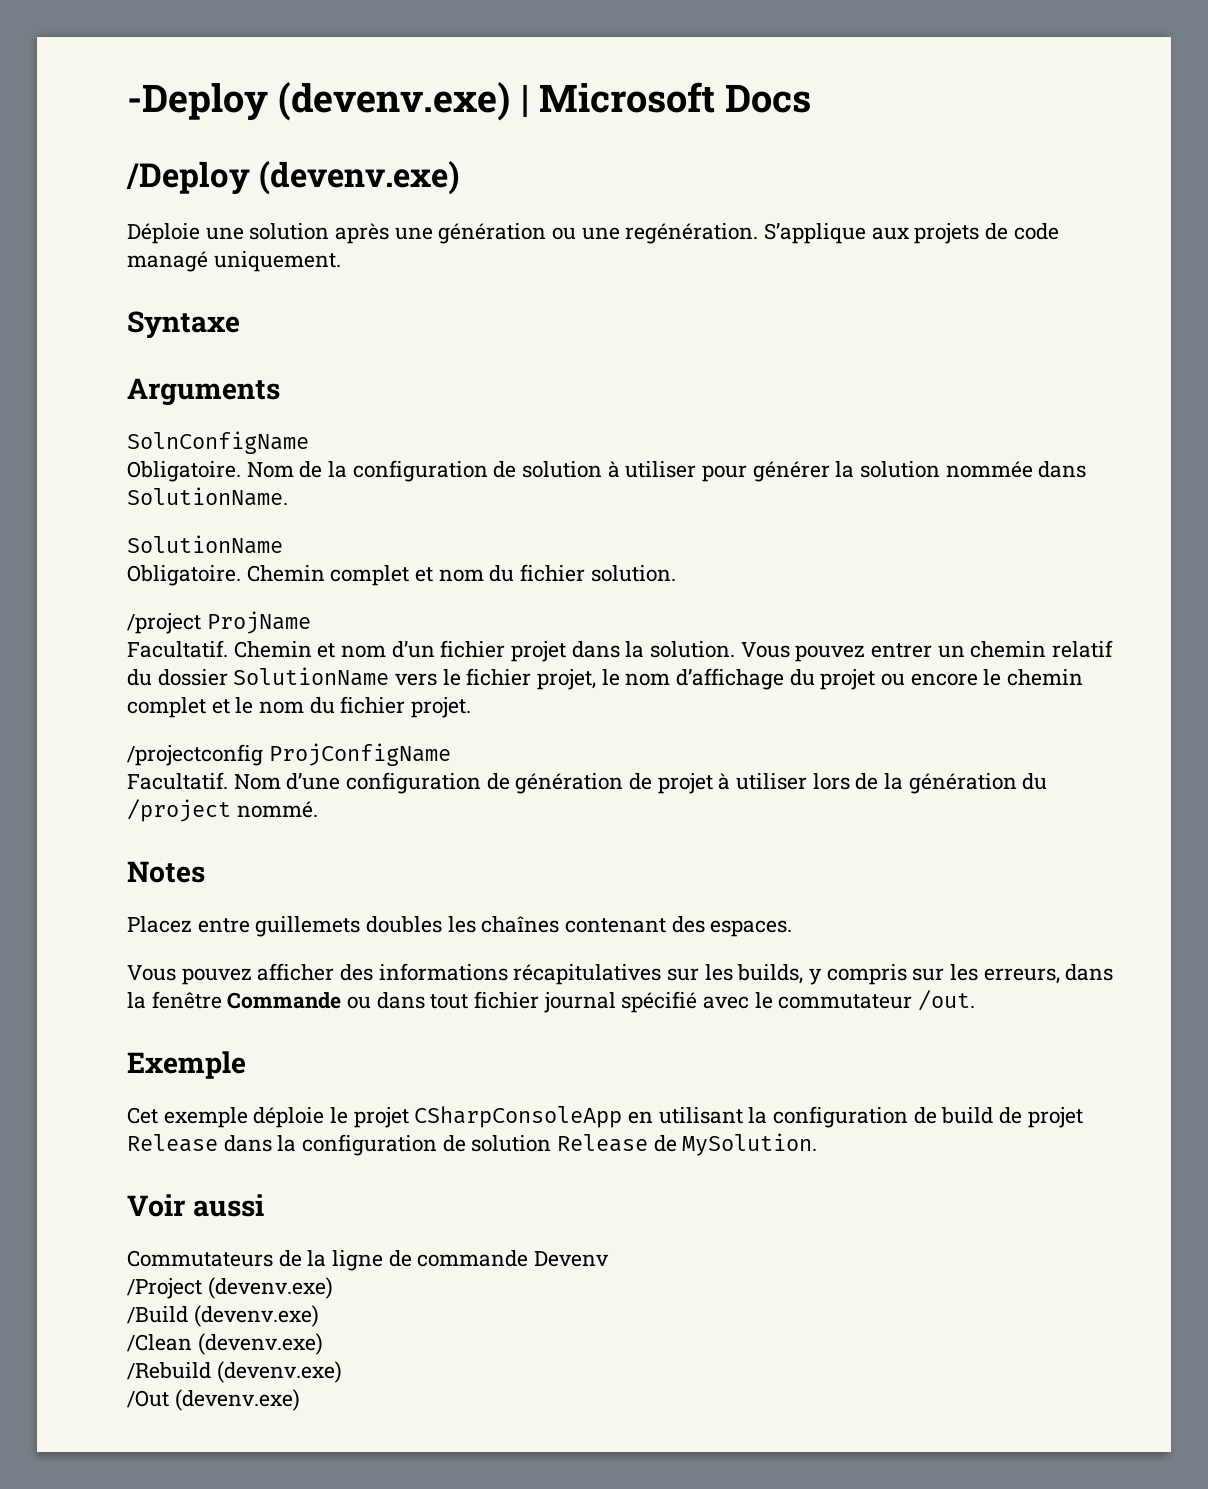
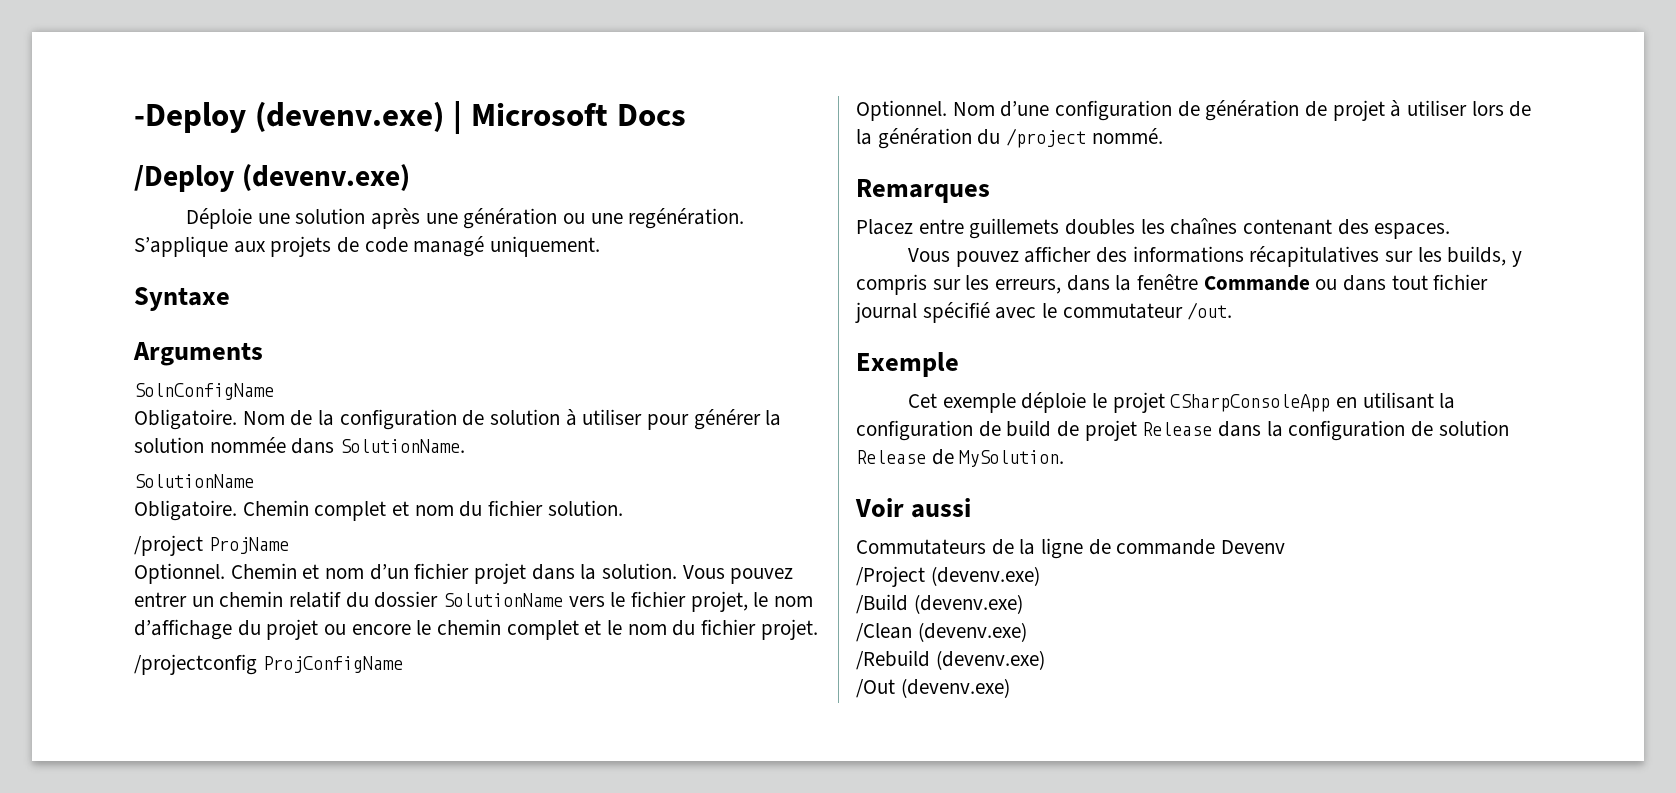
[127,640,228,658] Facultatif. -> [134,563,225,584] Optionnel.
[127,772,228,790] Facultatif. -> [856,100,947,121] Optionnel.
[127,861,205,883] Notes -> [856,179,990,203] Remarques

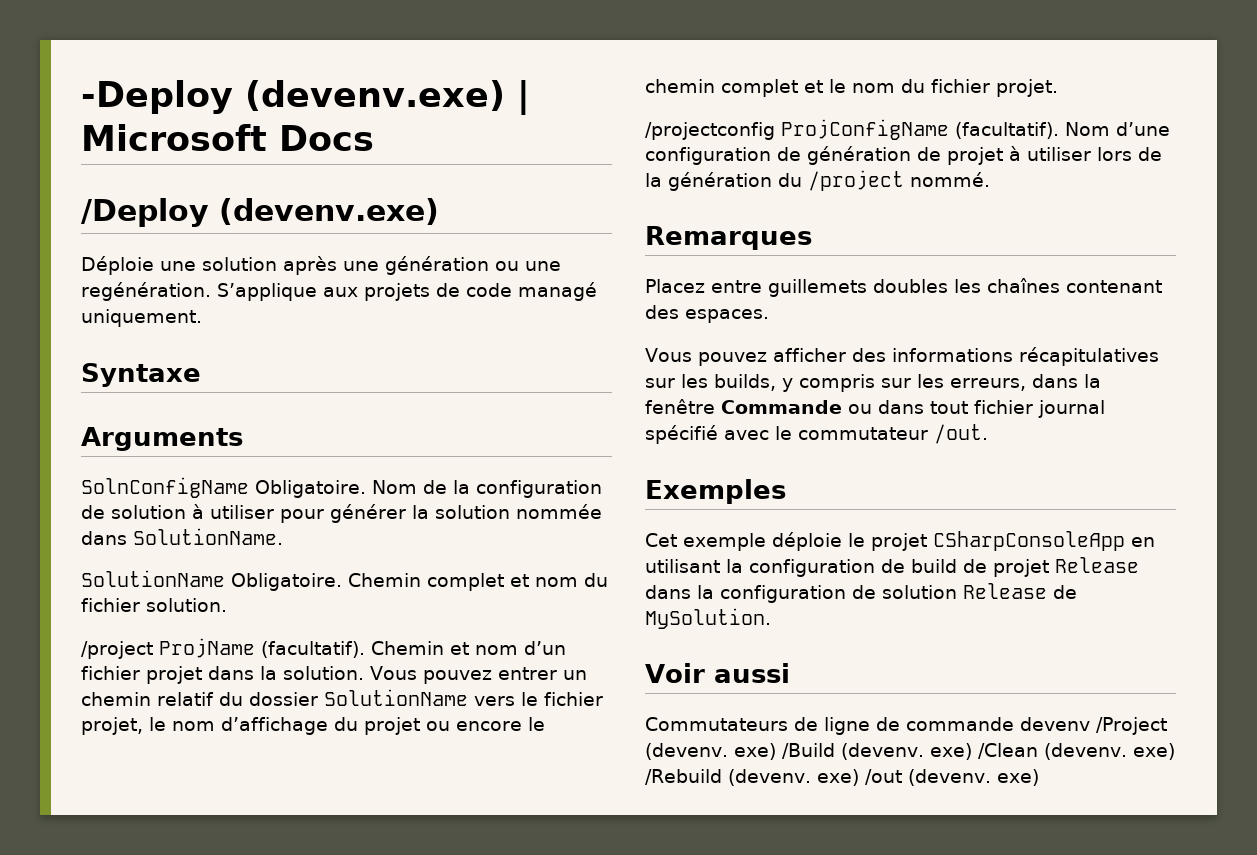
(274, 391) // -> (249, 487) none
(254, 481) // -> (225, 578) none
[134,563,225,584] // Optionnel. -> [261,641,365,658] (facultatif).
[856,100,947,121] // Optionnel. -> [955,122,1059,139] (facultatif).
[856,352,959,377] Exemple -> [645,479,786,504] Exemples
[1019,539,1036,555] la -> (818, 724) none
[1221,540,1286,554] [856,566,1040,587] [856,594,1023,614] [856,622,1027,642] [856,650,1045,670] [856,678,1010,698] Devenv // /Project (devenv.exe) // /Build (devenv.exe) // /Clean (devenv.exe) // /Rebuild (devenv.exe) // /Out (devenv.exe) -> [1020,717,1167,735] [645,743,1175,760] [645,769,1039,786] devenv /Project (devenv. exe) /Build (devenv. exe) /Clean (devenv. exe) /Rebuild (devenv. exe) /out (devenv. exe)

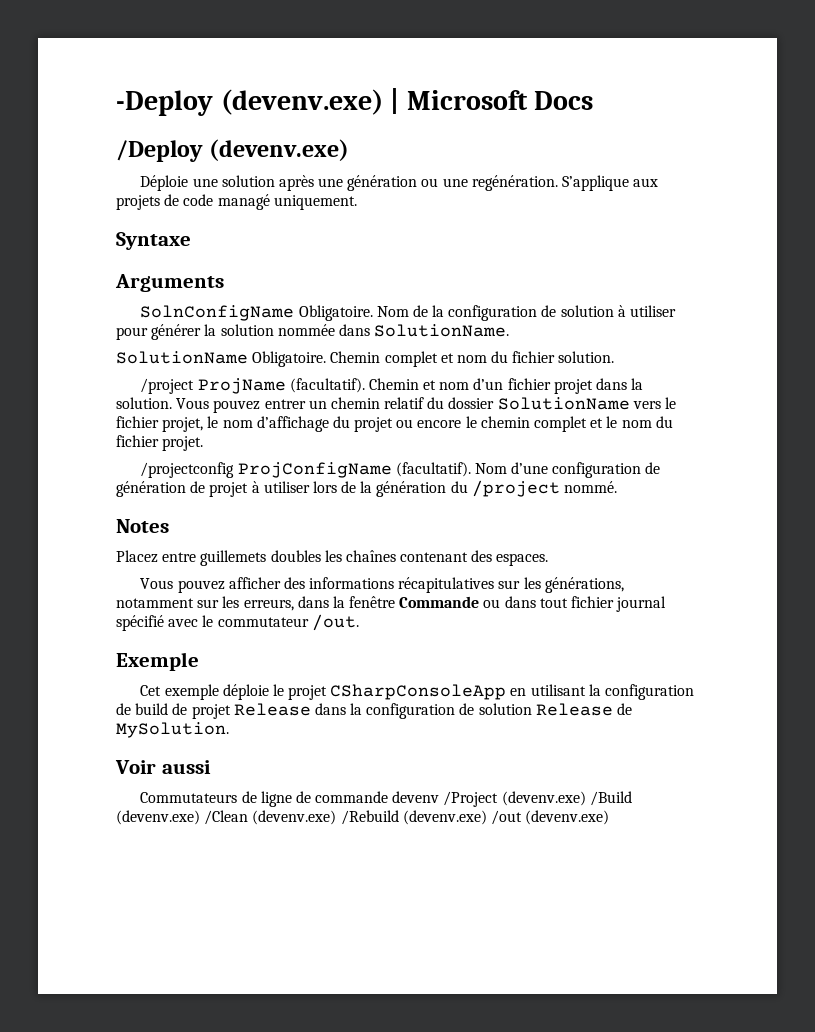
[645,226,812,250] Remarques -> [116,519,169,533] Notes
[714,374,875,392] builds, y compris -> [544,577,624,593] [116,598,194,608] générations, notamment
[645,479,786,504] Exemples -> [116,652,199,671] Exemple
[645,743,1175,760] [645,769,1039,786] (devenv. exe) /Build (devenv. exe) /Clean (devenv. exe) /Rebuild (devenv. exe) /out (devenv. exe) -> [501,791,632,806] [116,810,610,825] (devenv.exe) /Build (devenv.exe) /Clean (devenv.exe) /Rebuild (devenv.exe) /out (devenv.exe)

